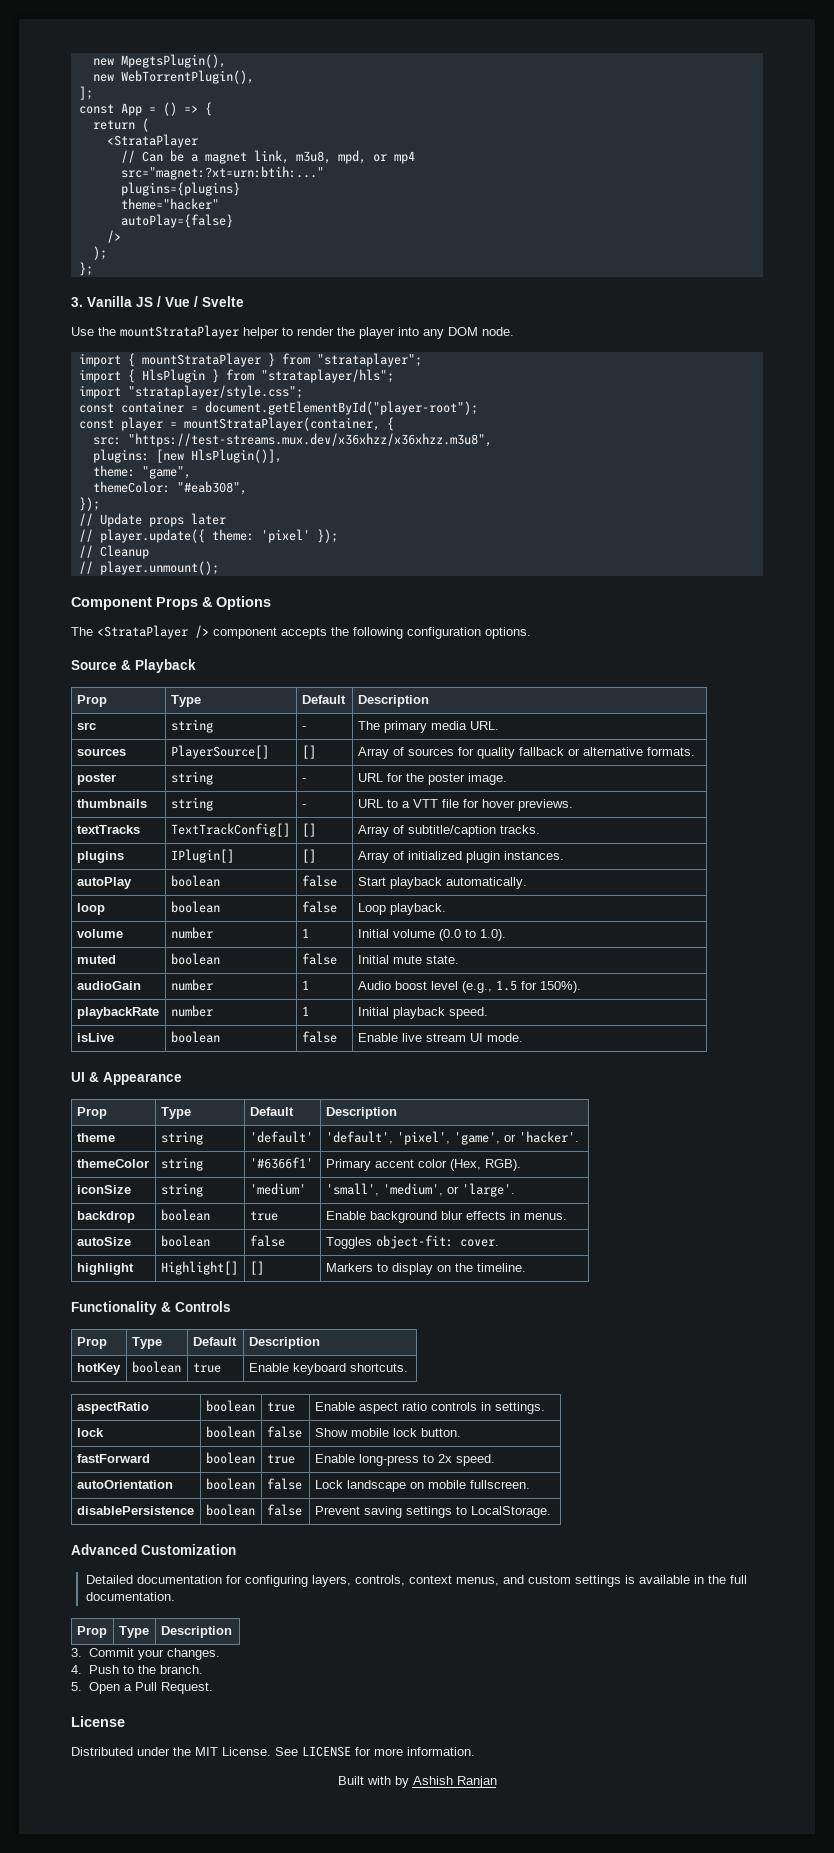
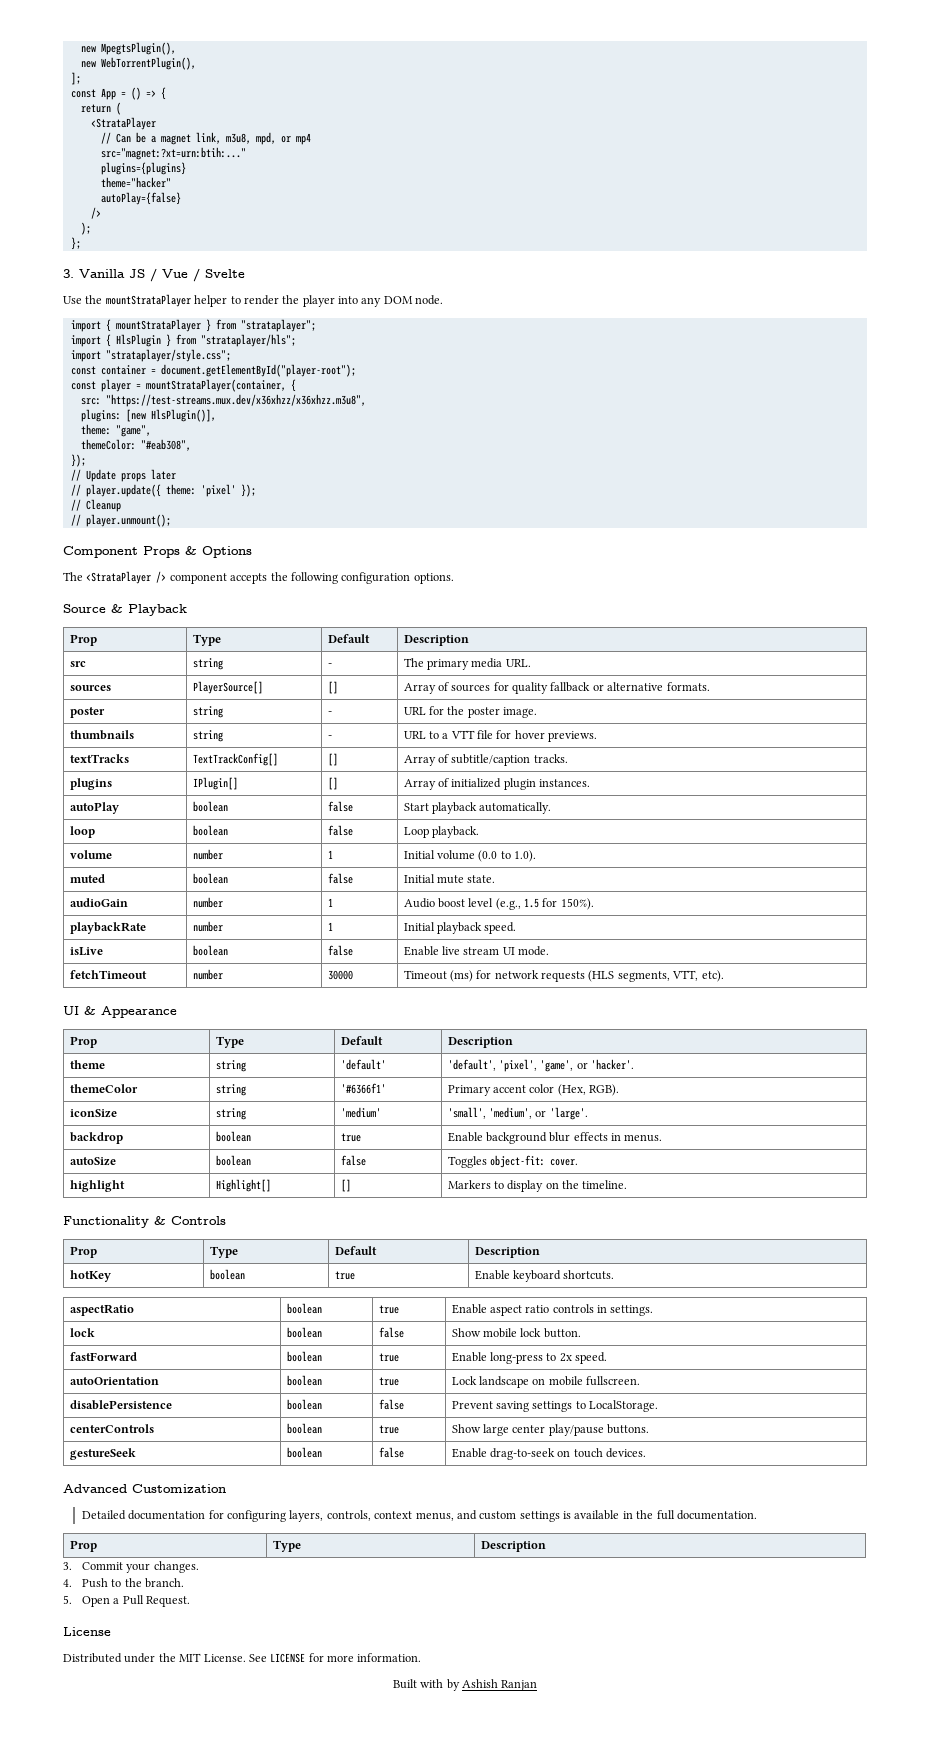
(523, 1037) none -> [69,970,147,979] [192,969,223,980] [327,970,353,980] [403,970,724,982] // fetchTimeout | number | 30000 | Timeout (ms) for network requests (HLS segments, VTT, etc).
[266,1478,302,1490] false -> [378,1377,399,1386] true
(551, 1512) none -> [69,1424,154,1433] [286,1423,322,1434] [378,1425,399,1434] [451,1424,650,1436] [69,1448,136,1460] [286,1447,322,1458] [378,1447,404,1458] [451,1448,647,1460] // centerControls | boolean | true | Show large center play/pause buttons. // gestureSeek | boolean | false | Enable drag-to-seek on touch devices.

